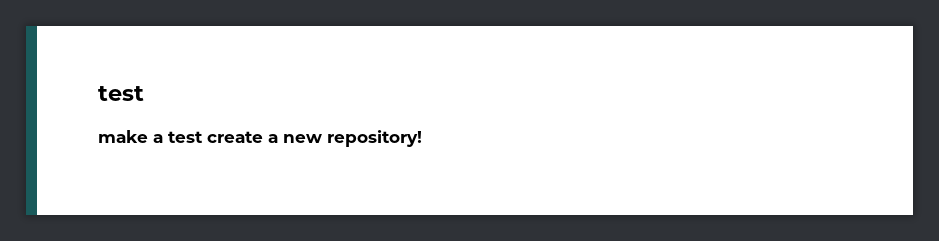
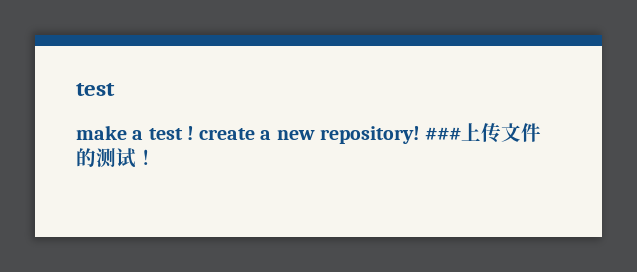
(203, 137) none -> [186,126,194,140] !
(422, 138) none -> [425,123,542,143] [76,148,156,168] ###上传文件的测试！

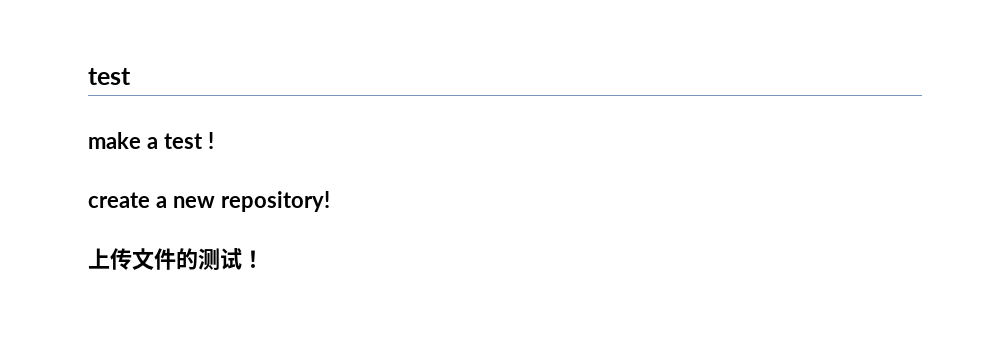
(194, 133) none -> (214, 140) //
[425,127,462,140] ### -> (330, 201) //

